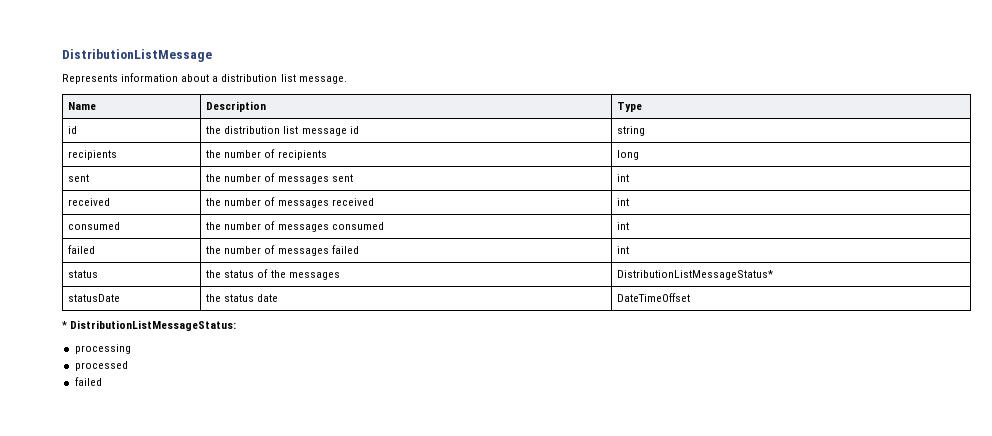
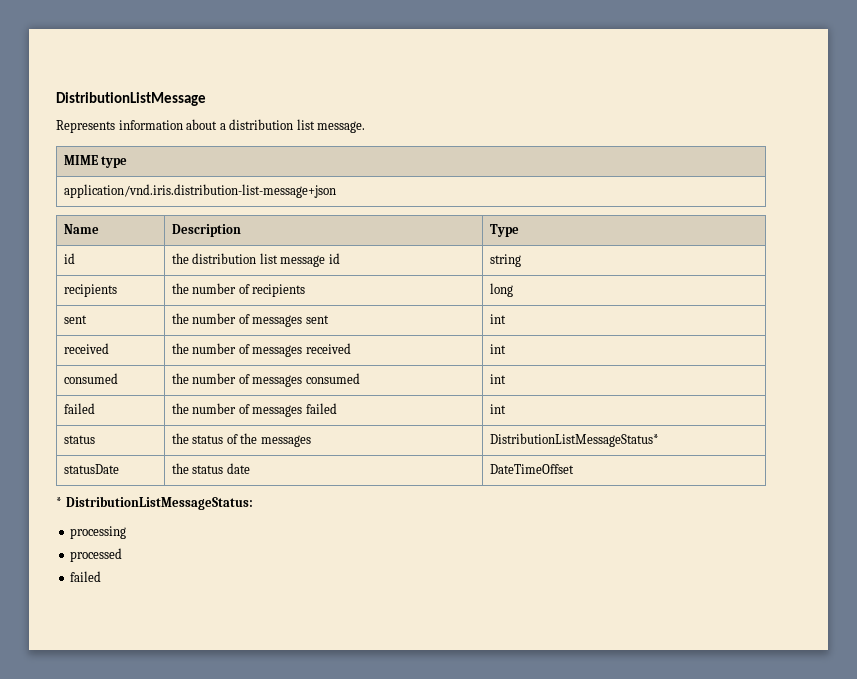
(347, 80) none -> [63,155,128,168] [63,184,336,198] // MIME type // application/vnd.iris.distribution-list-message+json

